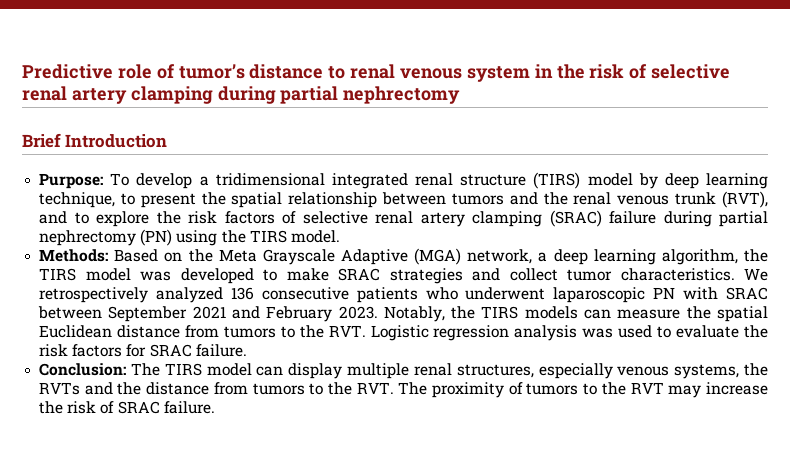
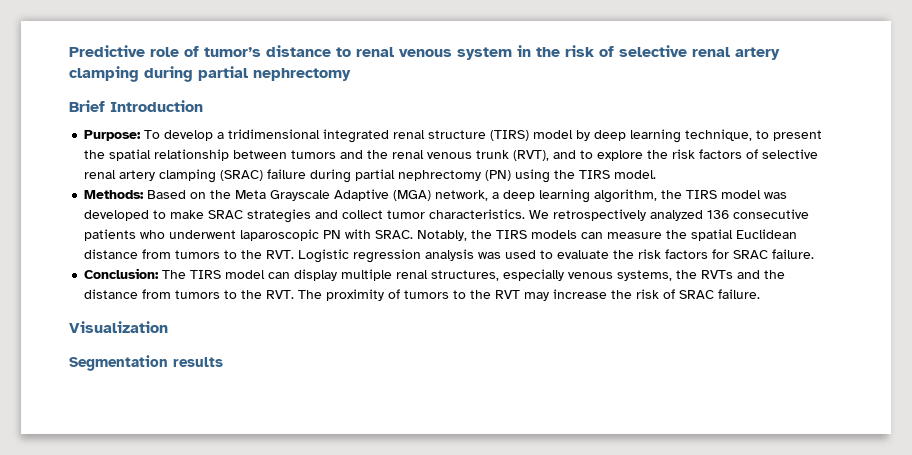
[725,287,768,300] [38,306,378,322] SRAC between September 2021 and February 2023. -> [375,230,414,239] SRAC.
(215, 407) none -> [69,321,168,333] [69,355,223,371] // Visualization // Segmentation results

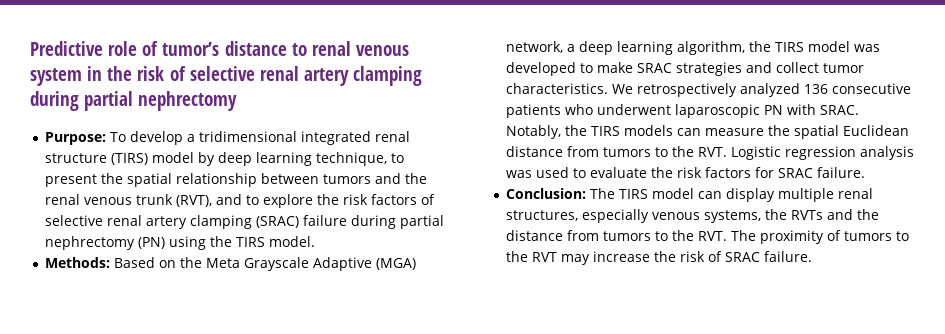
[69,100,203,112] // Brief Introduction -> (238, 101) none
[69,321,168,333] [69,355,223,371] // Visualization // Segmentation results -> (812, 256) none

